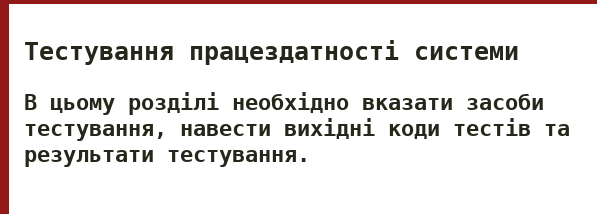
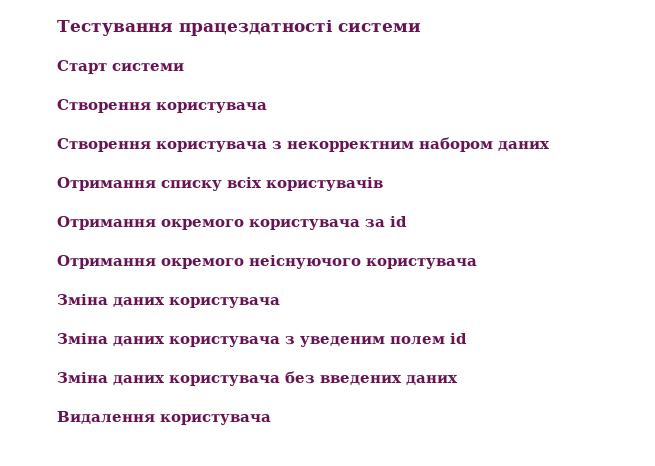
[24,92,544,115] [24,118,570,141] [24,150,310,167] В цьому розділі необхідно вказати засоби тестування, навести вихідні коди тестів та результати тестування. -> [57,60,184,74] [57,99,267,113] [57,137,550,152] [57,177,383,191] [57,216,407,230] [57,255,477,269] [57,294,280,308] [57,333,467,347] [57,371,458,386] [57,411,271,425] Старт системи // Створення користувача // Створення користувача з некорректним набором даних // Отримання списку всіх користувачів // Отримання окремого користувача за id // Отримання окремого неіснуючого користувача // Зміна даних користувача // Зміна даних користувача з уведеним полем id // Зміна даних користувача без введених даних // Видалення користувача

